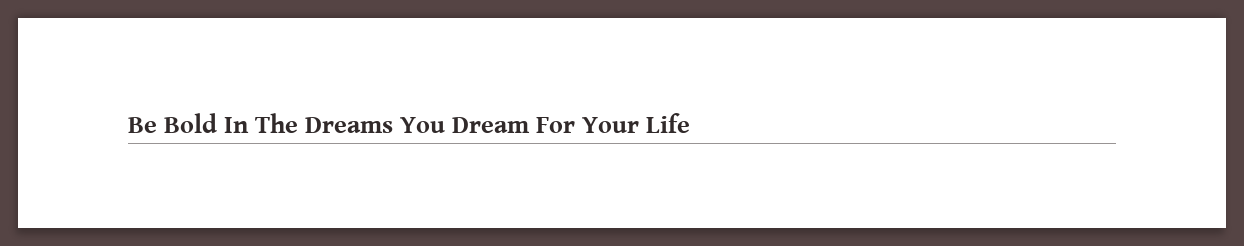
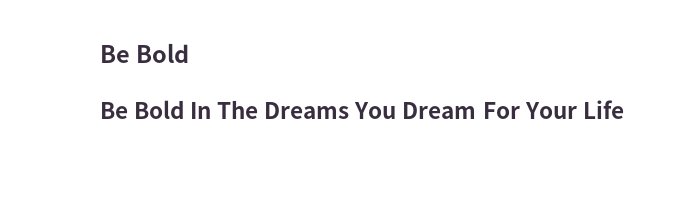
[128,113,218,133] Be Bold -> [100,43,190,63] [100,100,185,119] Be Bold // Be Bold

